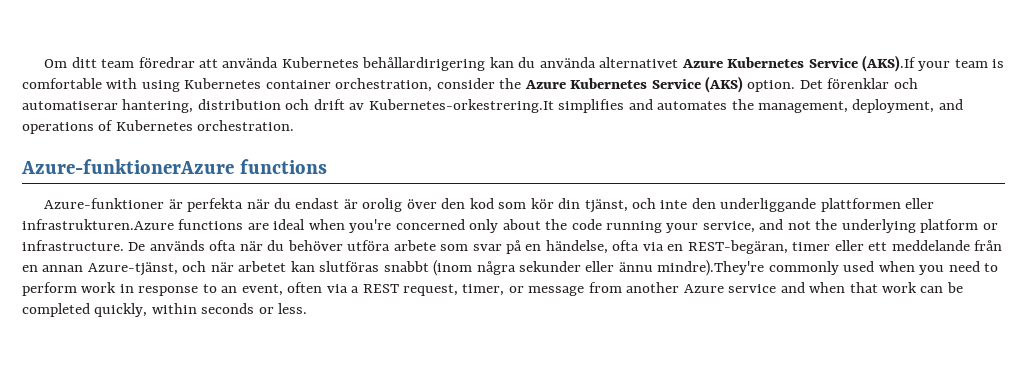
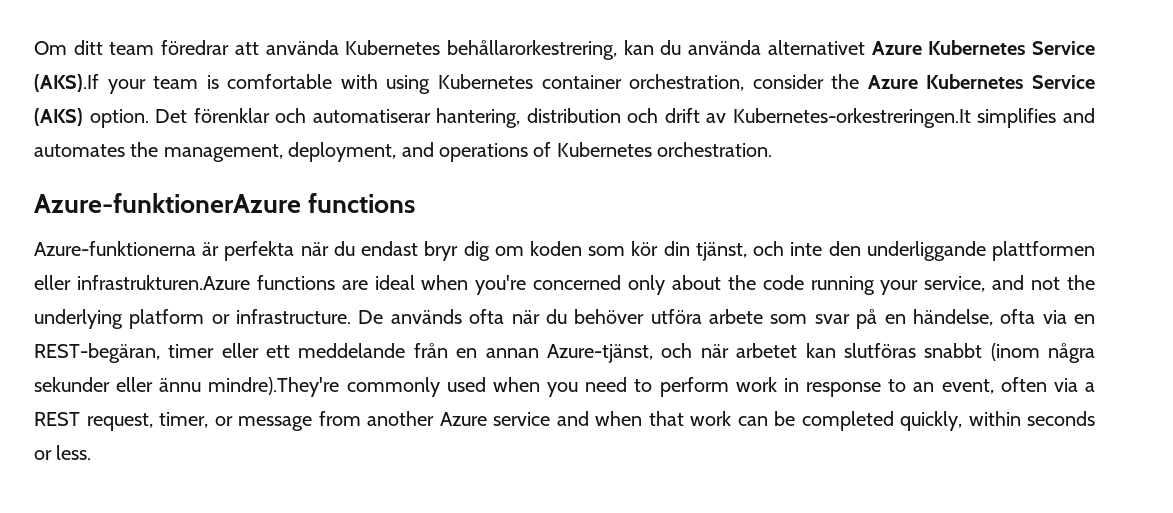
[362,57,486,71] behållardirigering -> [446,40,617,60] behållarorkestrering,
[368,99,554,113] Kubernetes-orkestrering.It -> [732,108,971,128] Kubernetes-orkestreringen.It
[44,198,165,209] Azure-funktioner -> [34,241,196,256] Azure-funktionerna
[343,198,494,212] är orolig över den kod -> [424,241,582,261] bryr dig om koden

